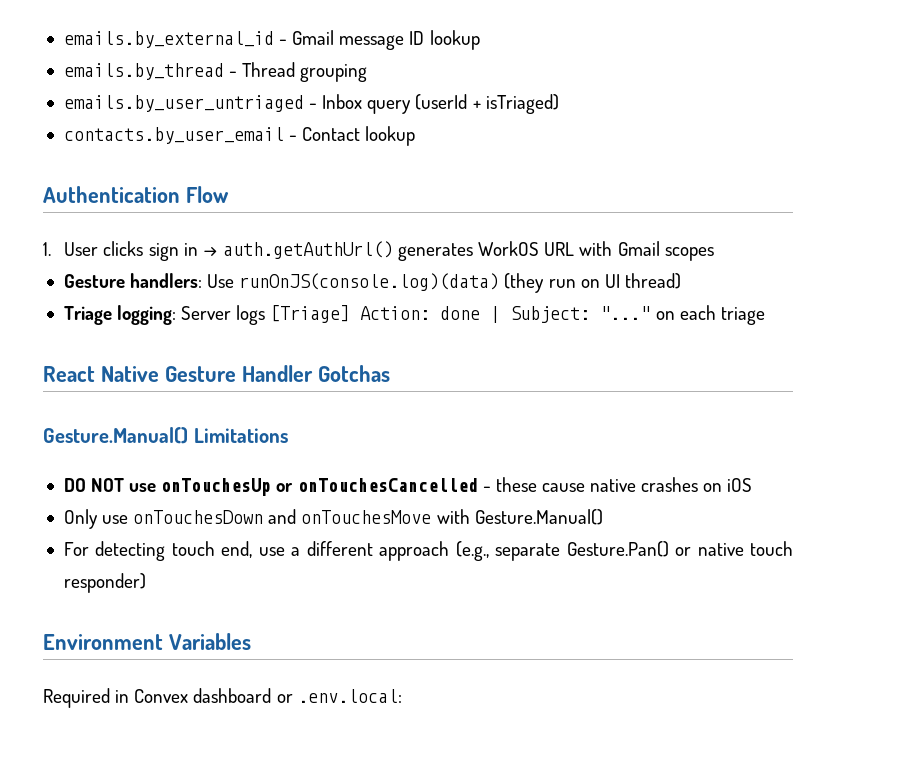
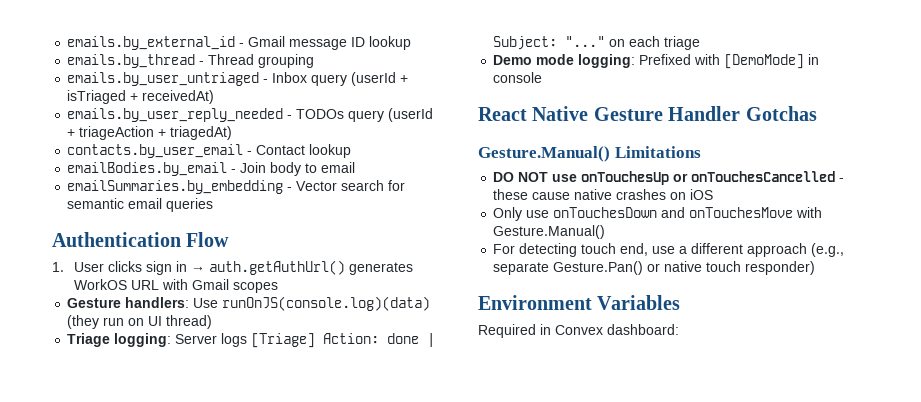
[485,94,559,114] [63,126,416,146] isTriaged) // contacts.by_user_email - Contact lookup -> [67,90,215,104] [67,108,434,122] [67,126,233,140] [67,144,352,158] [67,162,356,176] [67,180,406,194] [67,198,214,212] isTriaged + receivedAt) // emails.by_user_reply_needed - TODOs query (userId + triageAction + triagedAt) // contacts.by_user_email - Contact lookup // emailBodies.by_email - Join body to email // emailSummaries.by_embedding - Vector search for semantic email queries
(765, 316) none -> [493,54,820,69] [493,72,543,83] // Demo mode logging: Prefixed with [DemoMode] in console
[193,688,402,703] dashboard or .env.local: -> [607,324,679,335] dashboard:

